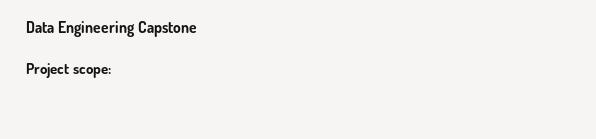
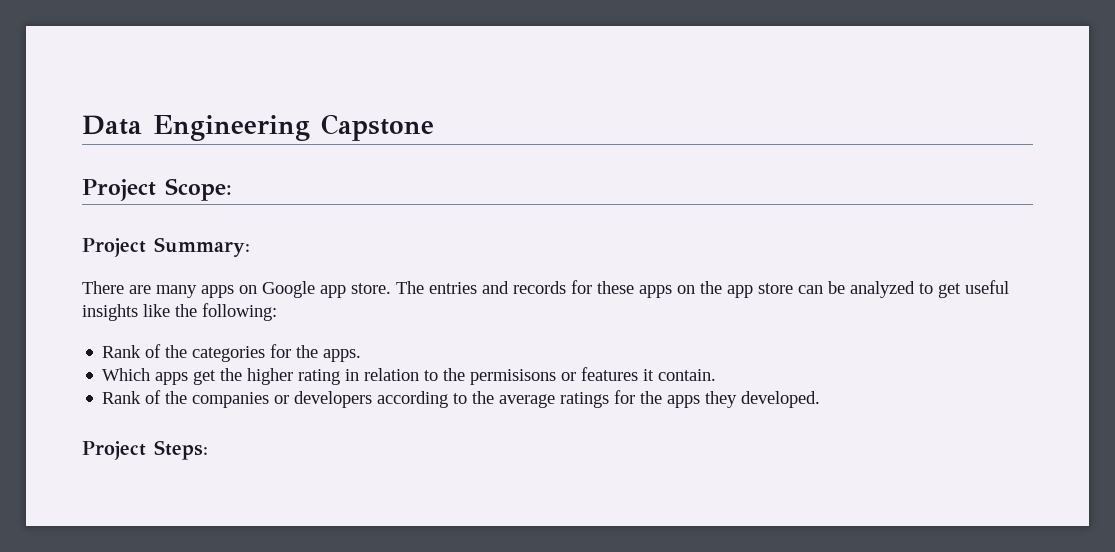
[73,67,112,78] scope: -> [165,178,232,201] [82,237,250,257] [82,280,1009,298] [82,303,277,321] [102,344,362,362] [102,367,717,385] [102,390,821,408] [82,440,208,460] Scope: // Project Summary: // There are many apps on Google app store. The entries and records for these apps on the app store can be analyzed to get useful insights like the following: // Rank of the categories for the apps. // Which apps get the higher rating in relation to the permisisons or features it contain. // Rank of the companies or developers according to the average ratings for the apps they developed. // Project Steps:

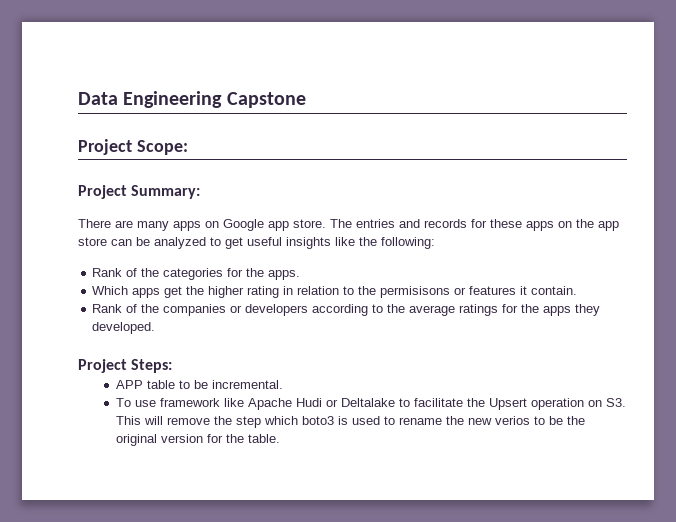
(208, 450) none -> [116,380,284,389] [116,398,627,410] [116,416,586,428] [116,434,281,446] // APP table to be incremental. // To use framework like Apache Hudi or Deltalake to facilitate the Upsert operation on S3. This will remove the step which boto3 is used to rename the new verios to be the original version for the table.

